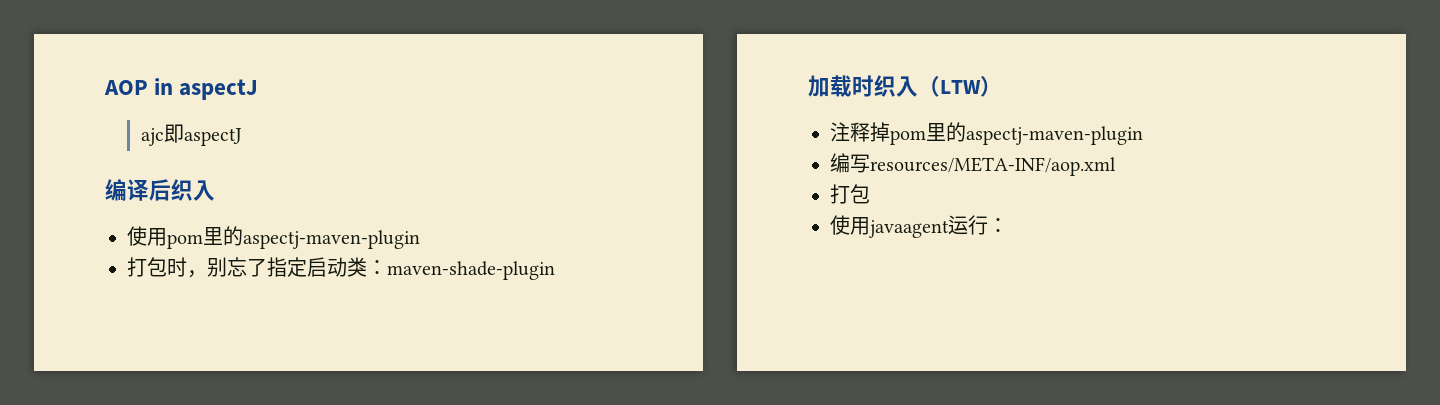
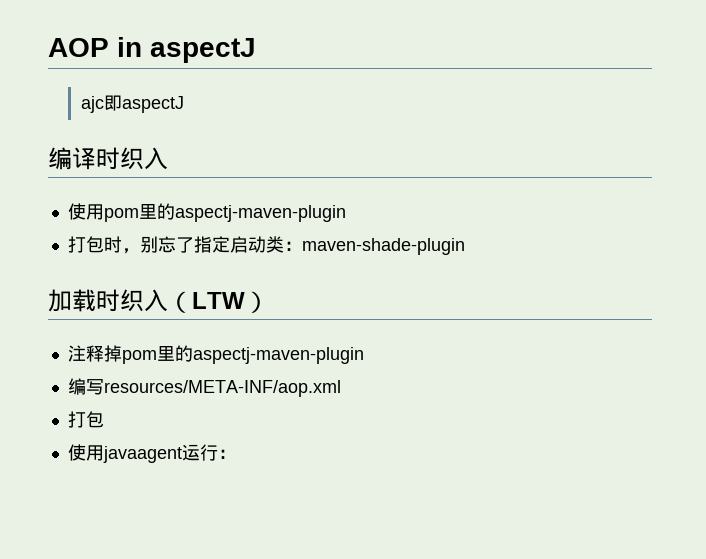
[149,179,171,201] 后 -> [96,147,120,170] 时

